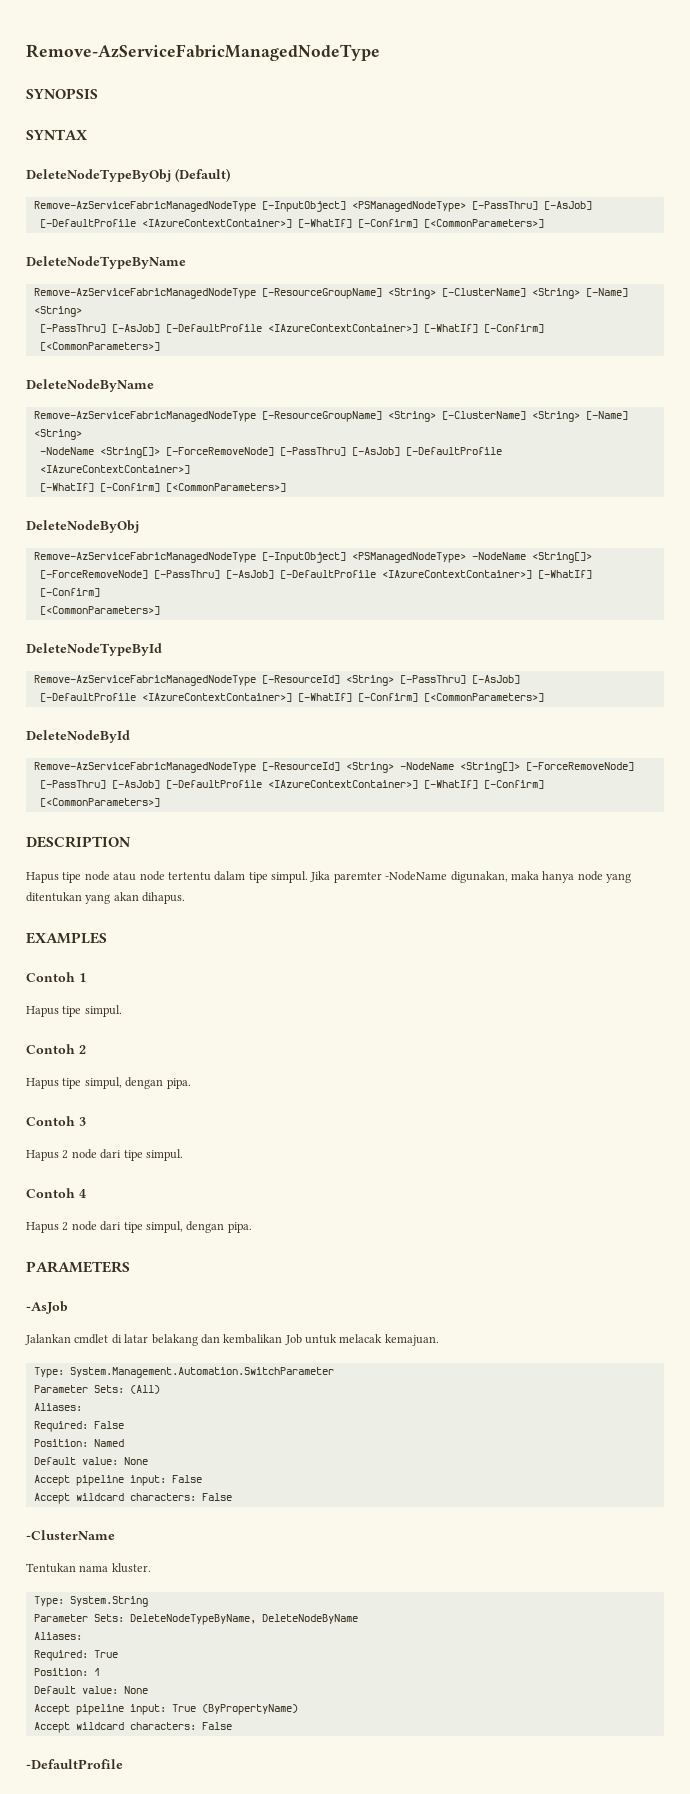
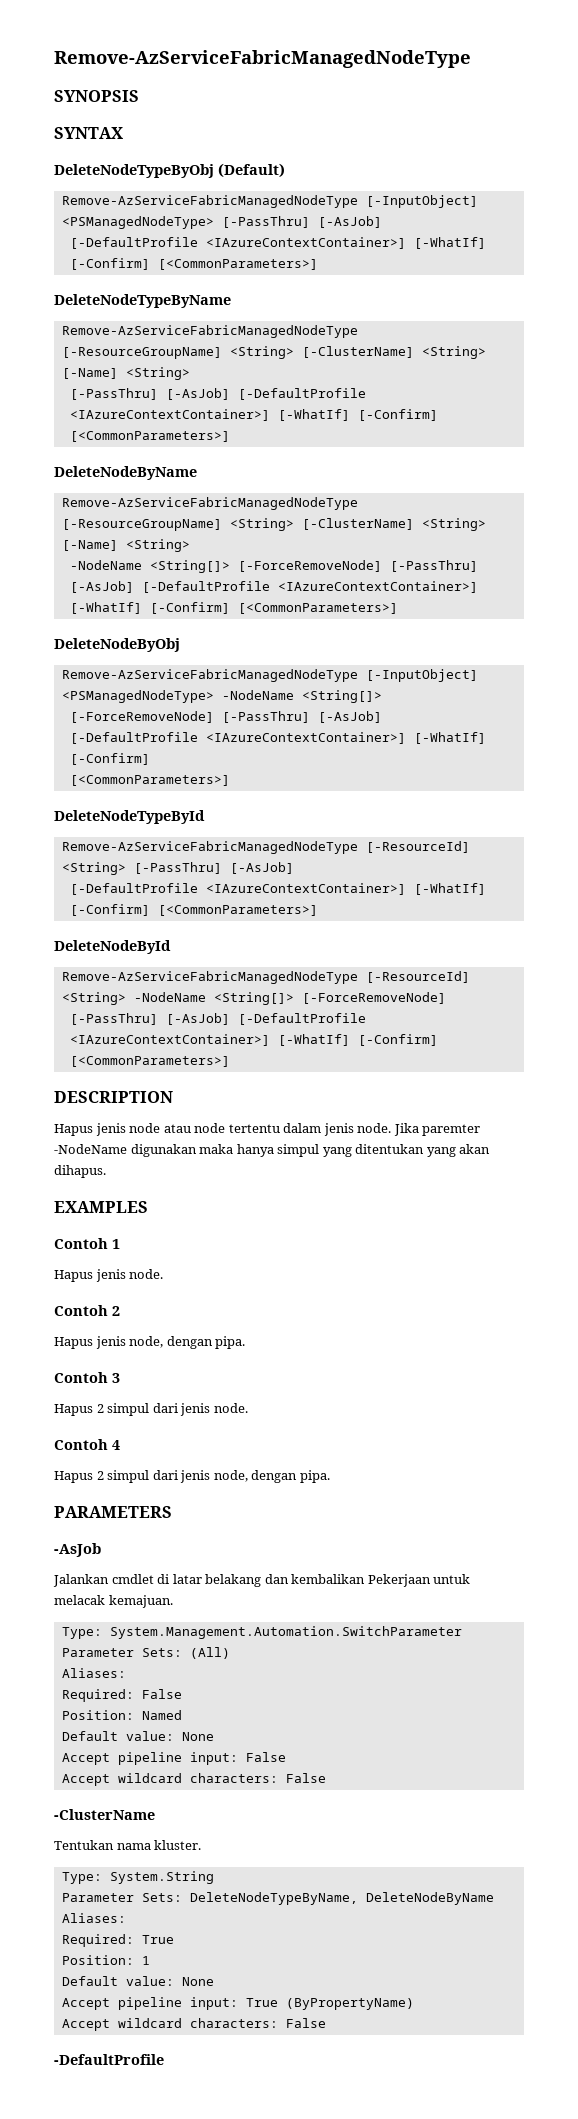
[62,872,82,883] tipe -> [95,1123,126,1136] jenis
[248,871,308,883] tipe simpul. -> [323,1123,392,1136] jenis node.
[450,871,508,883] digunakan, -> [130,1144,197,1157] digunakan
[577,871,603,881] node -> [277,1144,320,1157] simpul
[62,1005,122,1017] tipe simpul. -> [95,1269,164,1282] jenis node.
[62,1077,122,1089] tipe simpul, -> [95,1336,164,1349] jenis node,
[71,1149,183,1161] node dari tipe simpul. -> [107,1403,248,1416] simpul dari jenis node.
[71,1221,183,1233] node dari tipe simpul, -> [107,1470,248,1483] simpul dari jenis node,
[284,1334,302,1345] Job -> [367,1574,431,1587] Pekerjaan

